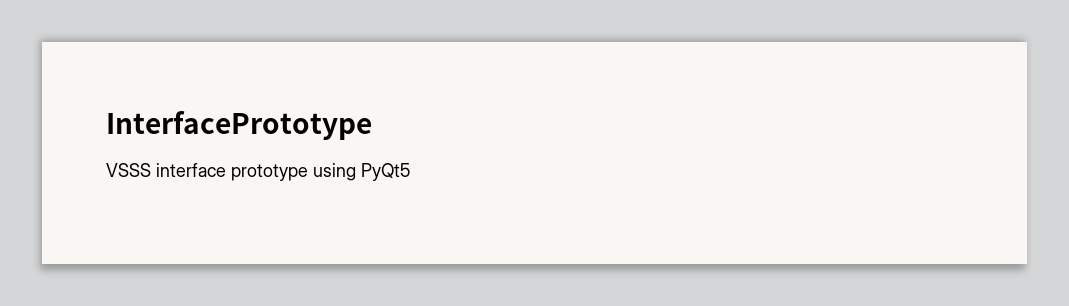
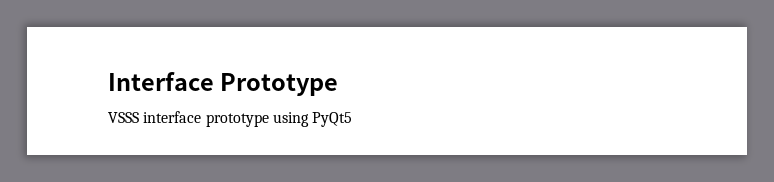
[106,111,372,140] InterfacePrototype -> [108,72,339,96] Interface Prototype

